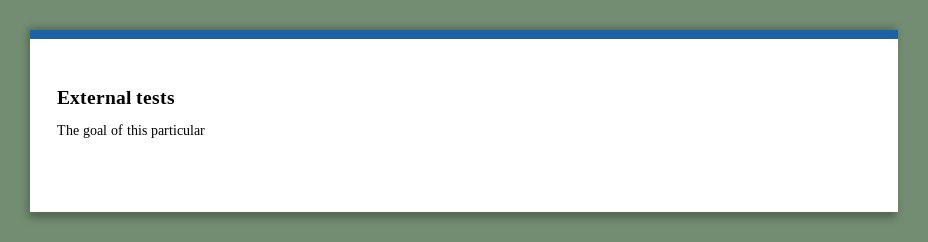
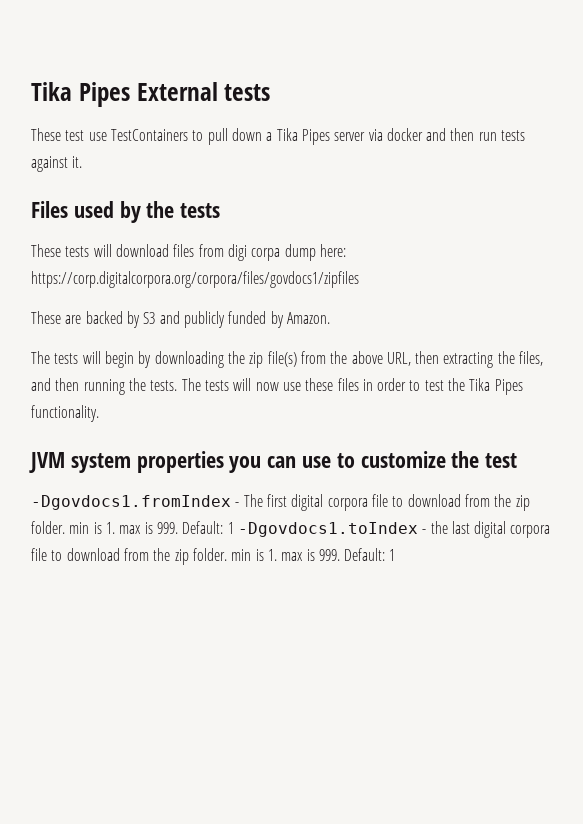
(57, 97) none -> [31,82,130,107] Tika Pipes
[57,124,205,138] The goal of this particular -> [31,128,526,145] [31,156,83,172] [31,201,221,223] [31,244,346,261] [31,271,359,288] [31,311,330,328] [31,351,544,368] [31,378,523,395] [31,405,99,422] [29,451,518,473] [31,494,530,511] [31,521,551,538] [31,548,396,565] These test use TestContainers to pull down a Tika Pipes server via docker and then run tests against it. // Files used by the tests // These tests will download files from digi corpa dump here: https://corp.digitalcorpora.org/corpora/files/govdocs1/zipfiles // These are backed by S3 and publicly funded by Amazon. // The tests will begin by downloading the zip file(s) from the above URL, then extracting the files, and then running the tests. The tests will now use these files in order to test the Tika Pipes functionality. // JVM system properties you can use to customize the test // -Dgovdocs1.fromIndex - The first digital corpora file to download from the zip folder. min is 1. max is 999. Default: 1 -Dgovdocs1.toIndex - the last digital corpora file to download from the zip folder. min is 1. max is 999. Default: 1

